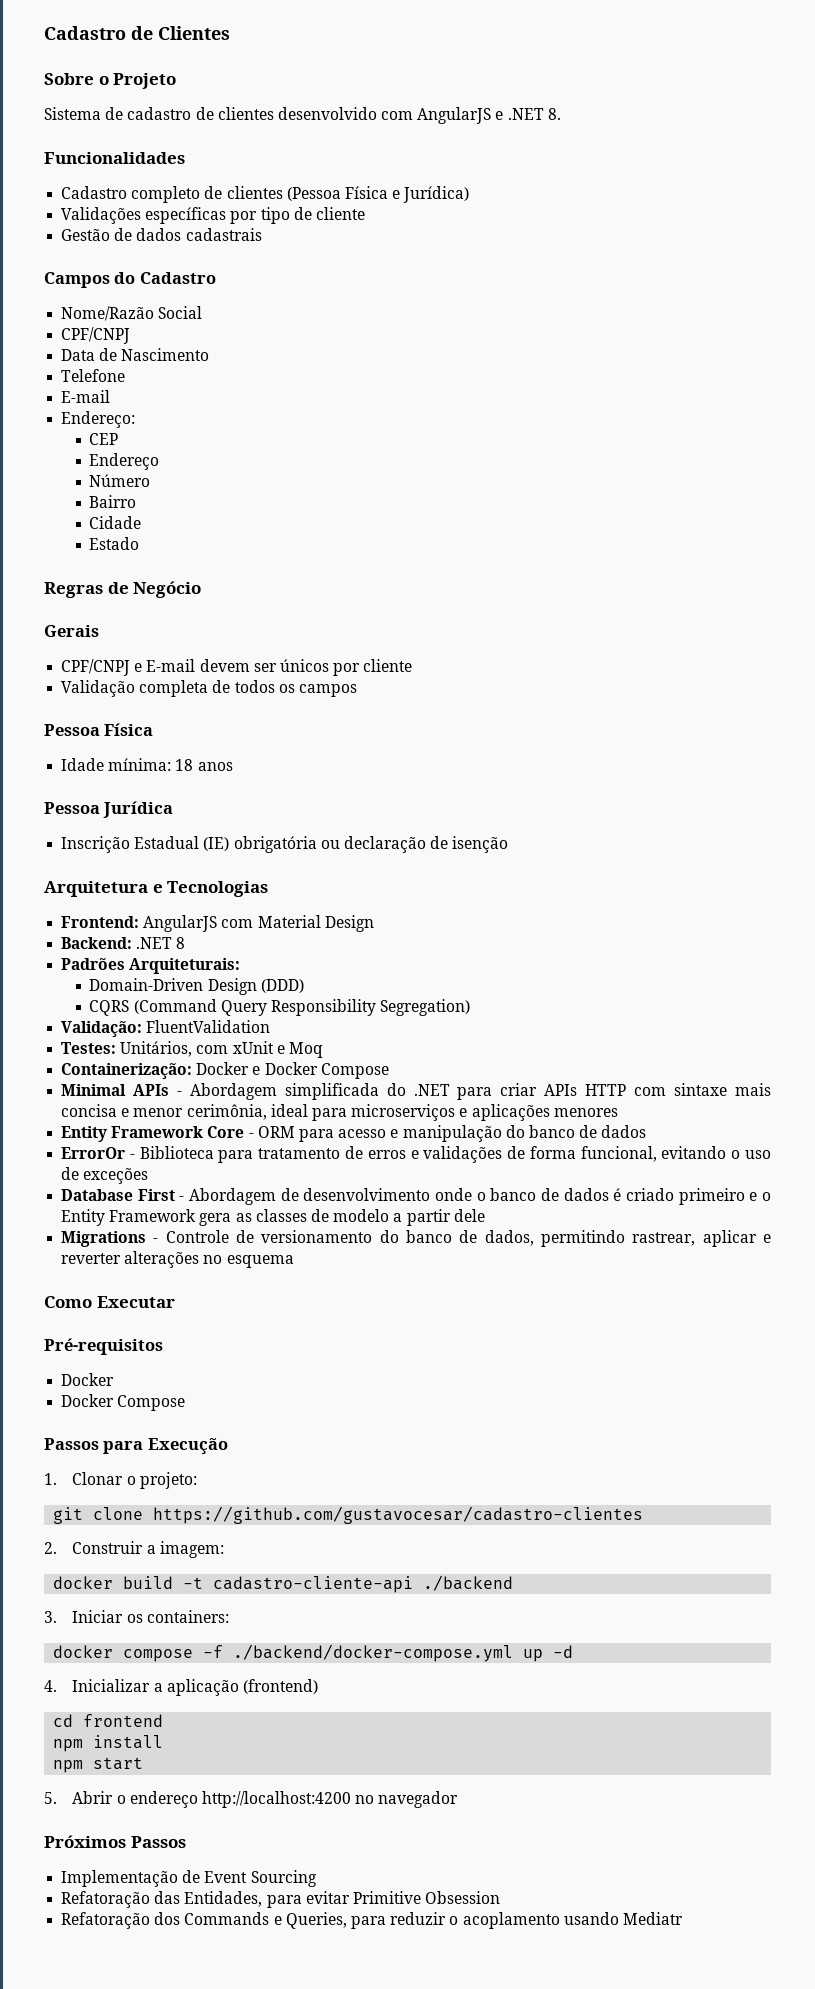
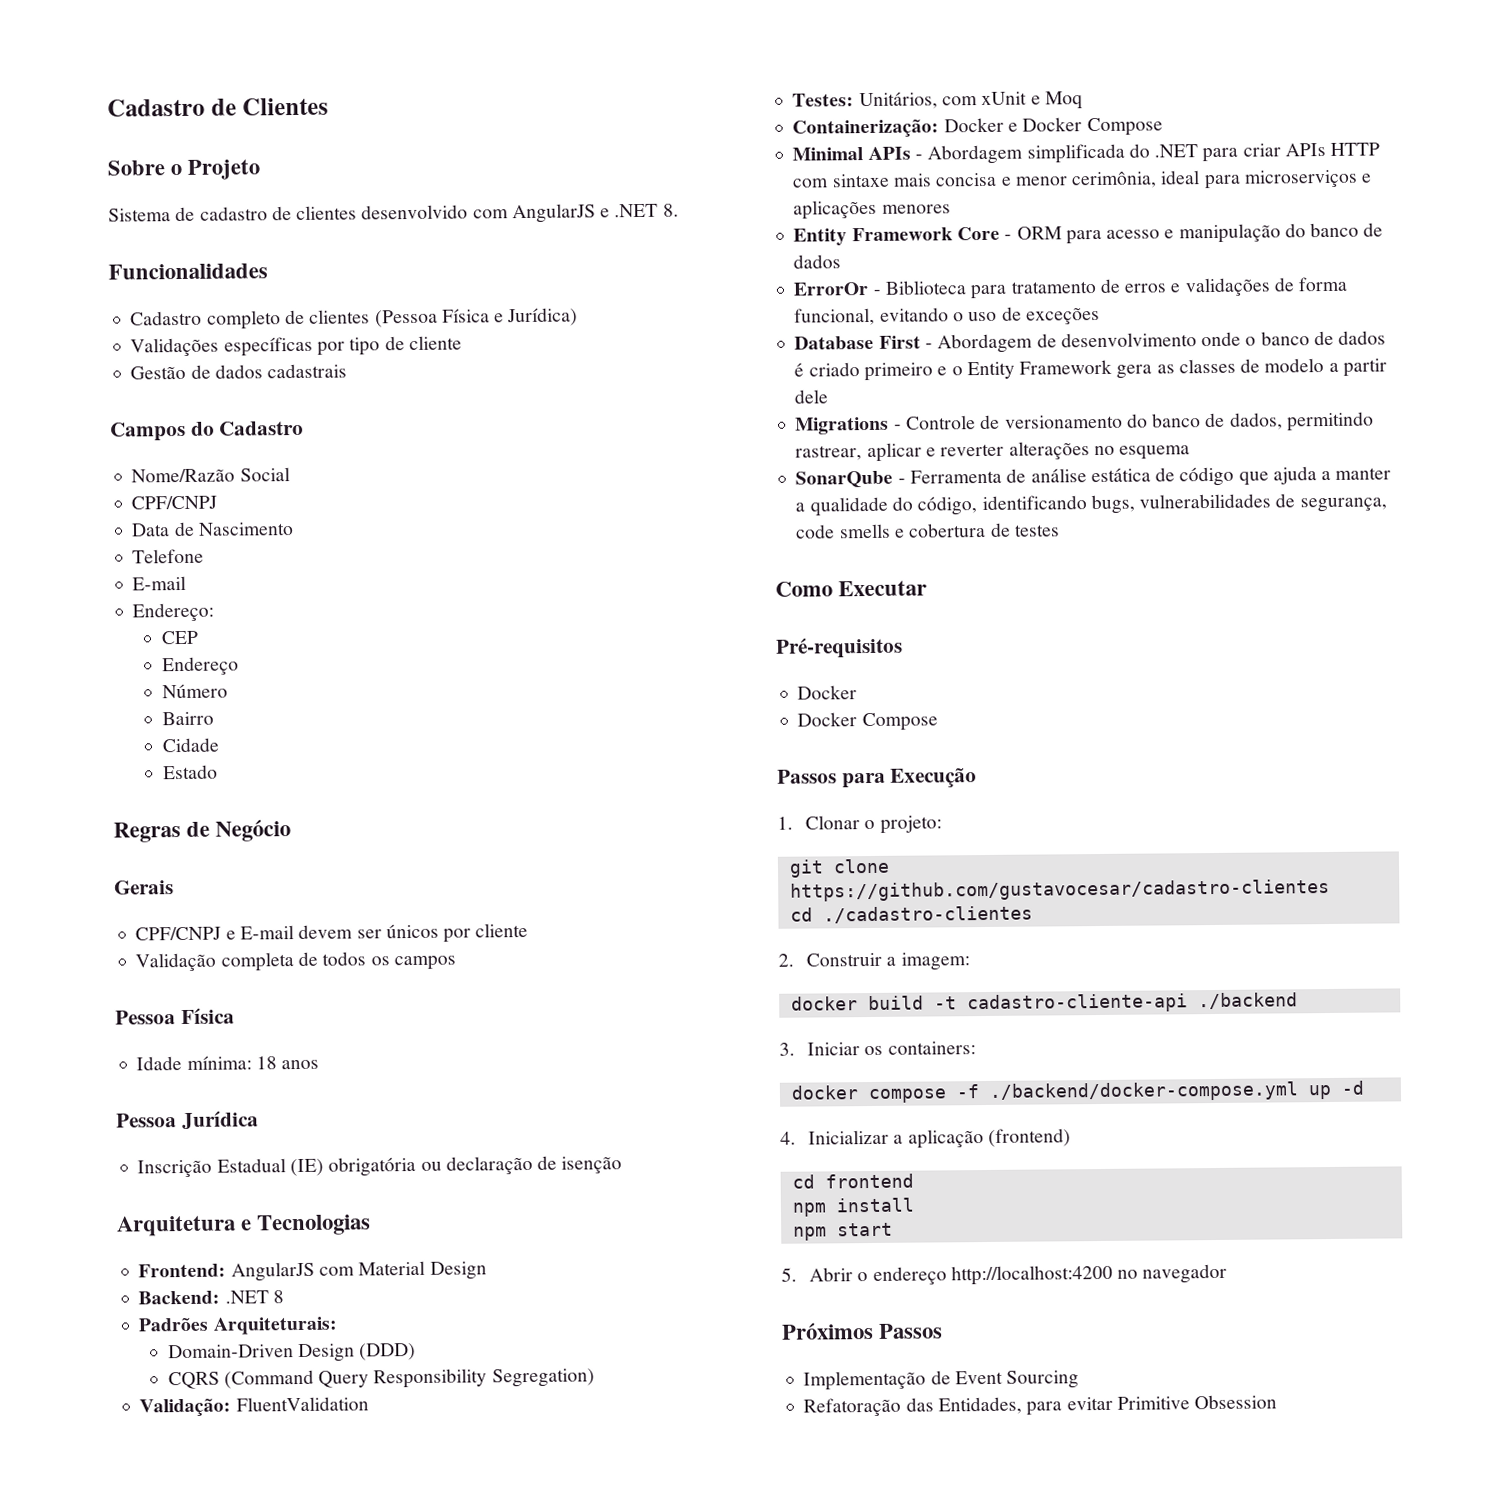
(294, 1261) none -> [795,466,1392,488] [795,493,1387,517] [796,522,1060,539] // SonarQube - Ferramenta de análise estática de código que ajuda a manter a qualidade do código, identificando bugs, vulnerabilidades de segurança, code smells e cobertura de testes
(644, 1515) none -> [789,905,1033,924] // cd ./cadastro-clientes
[61,1912,683,1929] // Refatoração dos Commands e Queries, para reduzir o acoplamento usando Mediatr -> (1278, 1402) none

